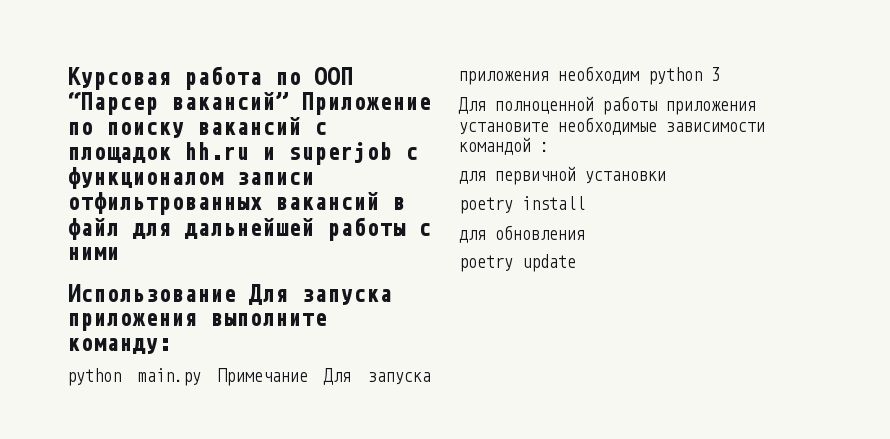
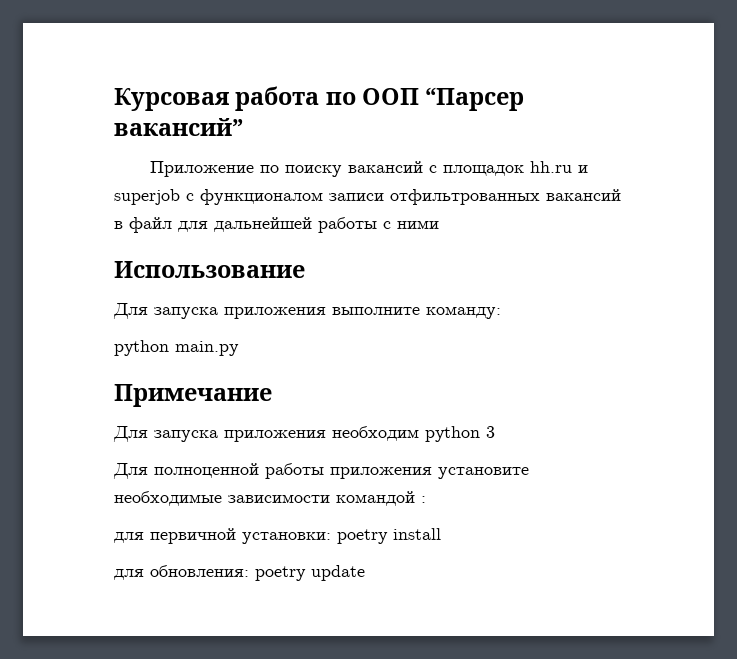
(288, 101) none -> (243, 127) //
(236, 293) none -> (305, 269) //
(201, 377) none -> (239, 348) //
(308, 377) none -> (272, 395) //
[585,171,666,184] установки // -> [242,532,331,544] установки:
[495,225,585,240] обновления // -> [150,565,249,577] обновления:

